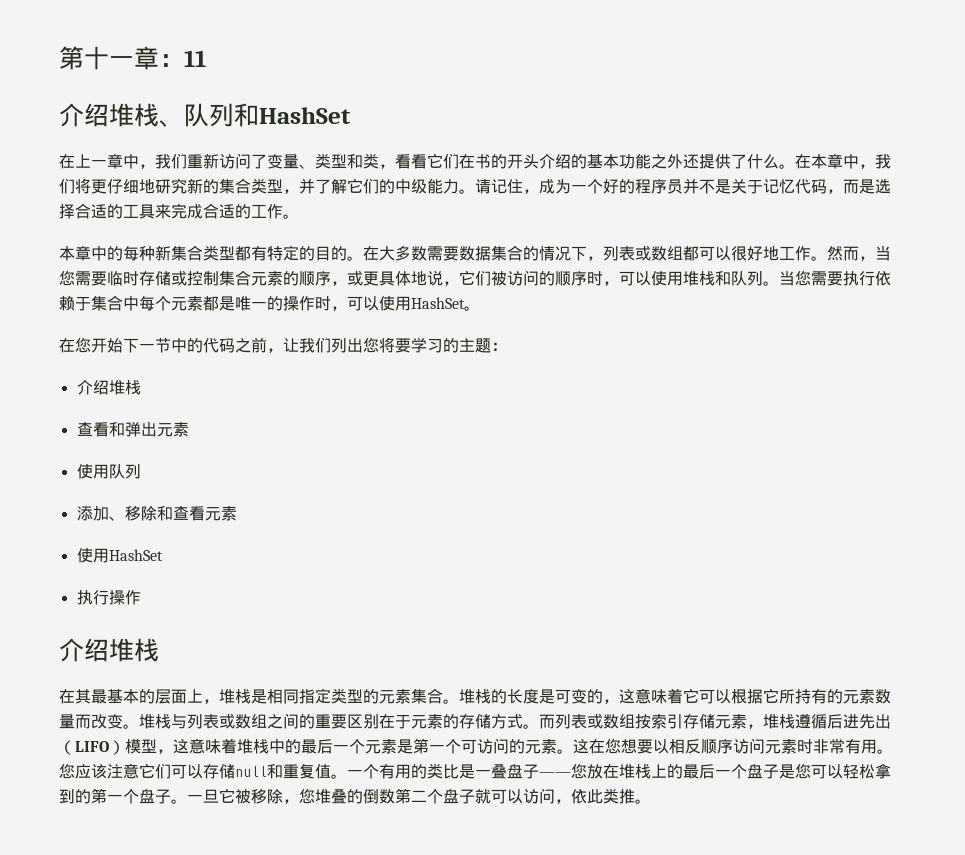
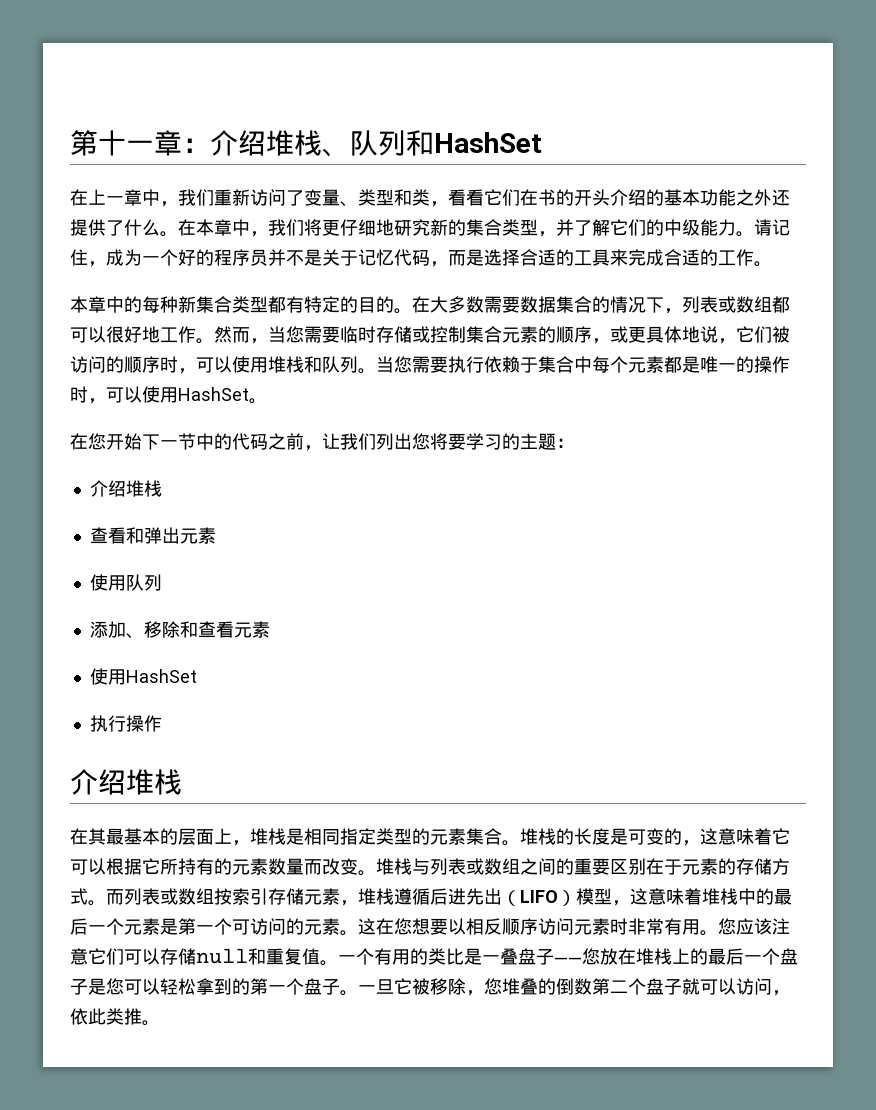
[184,50,206,67] 11 // -> (210, 145) none

